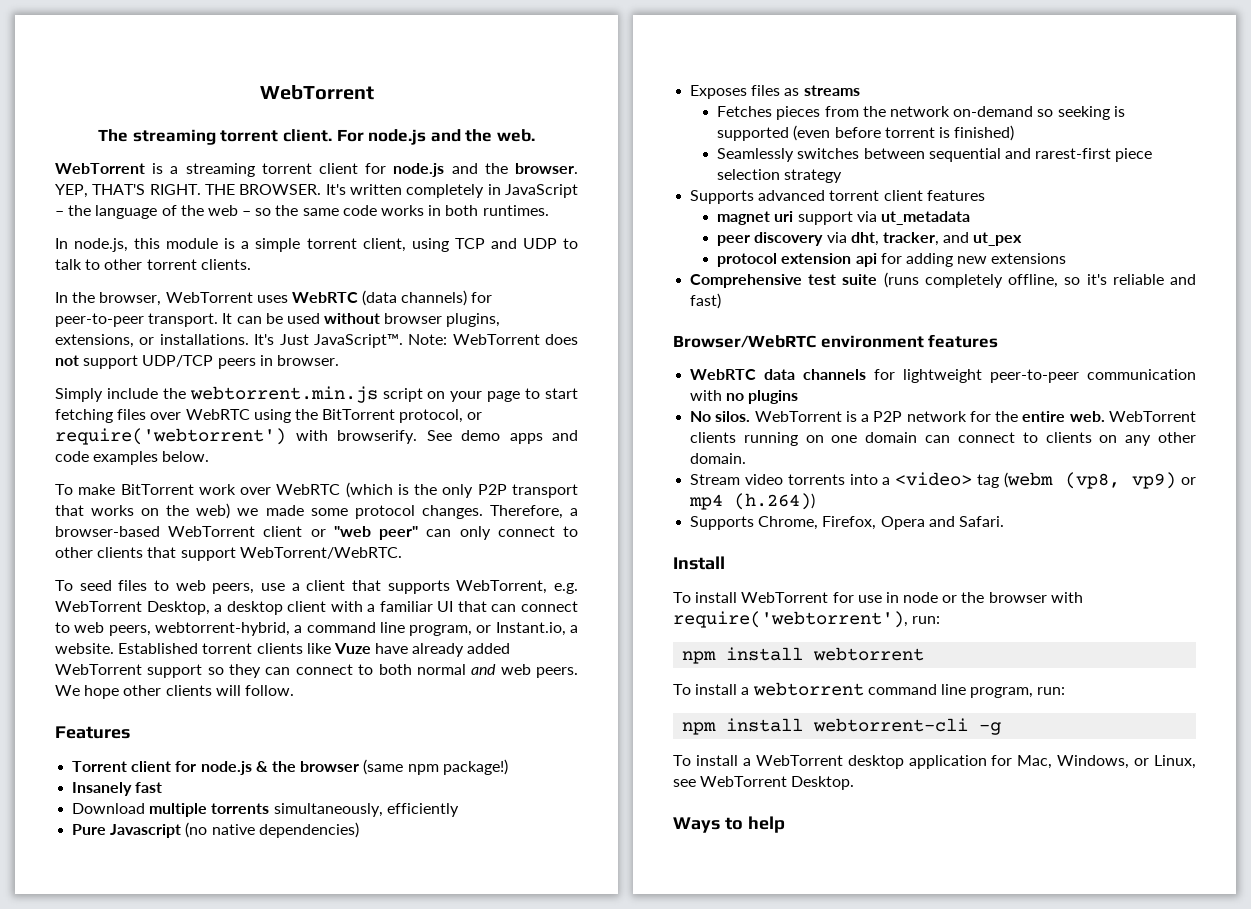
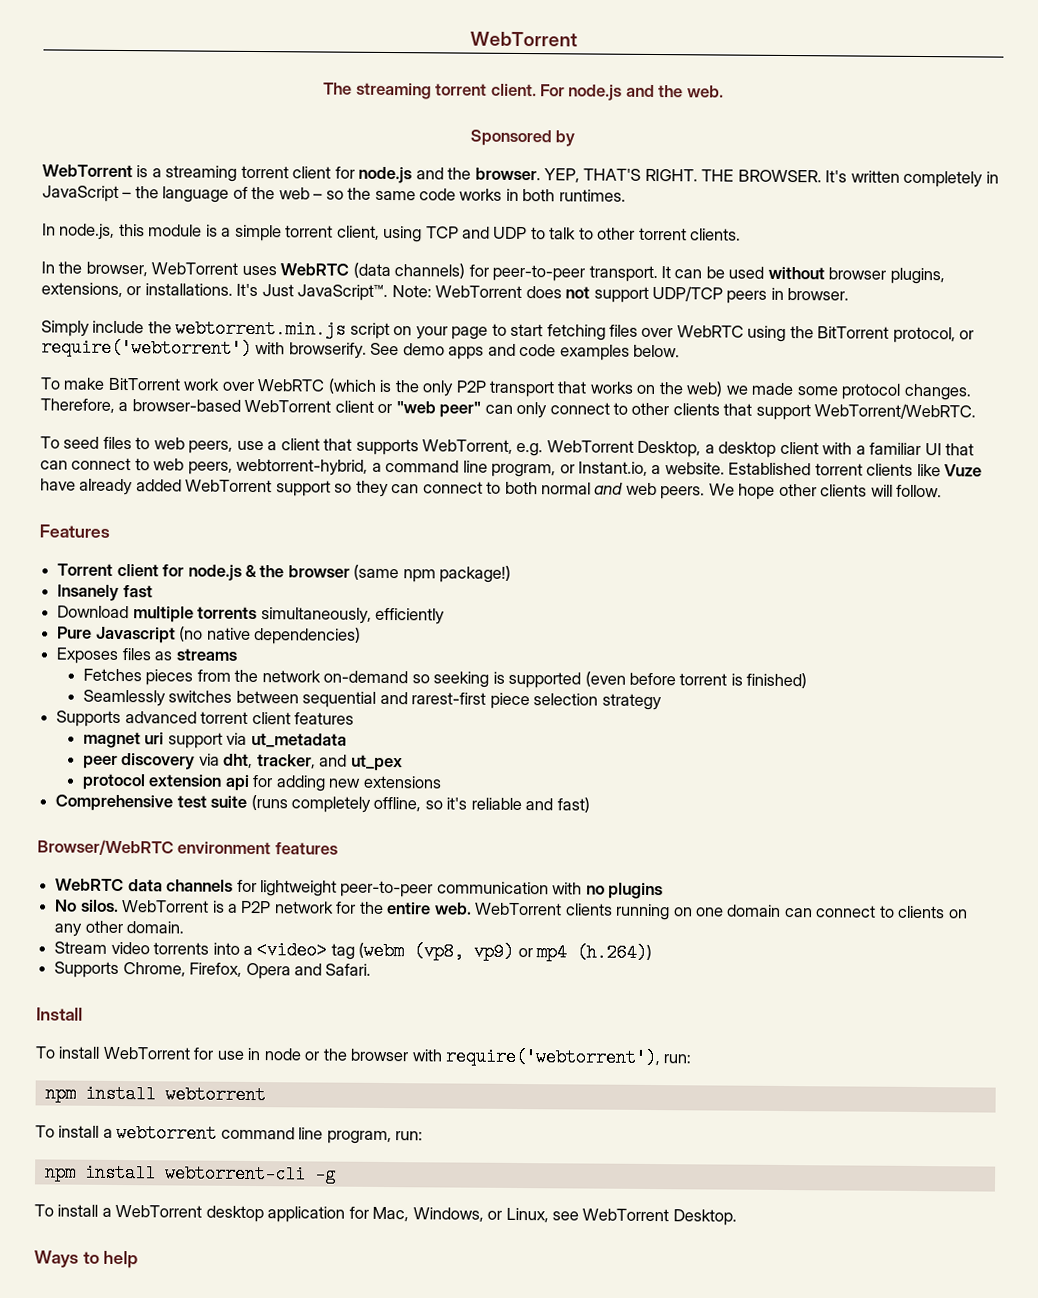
(535, 135) none -> [469,129,576,147] // Sponsored by

